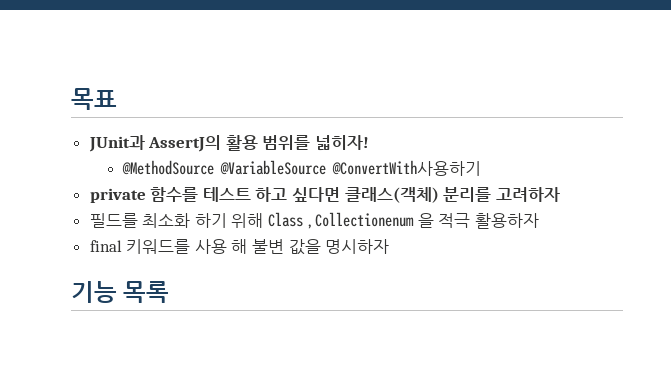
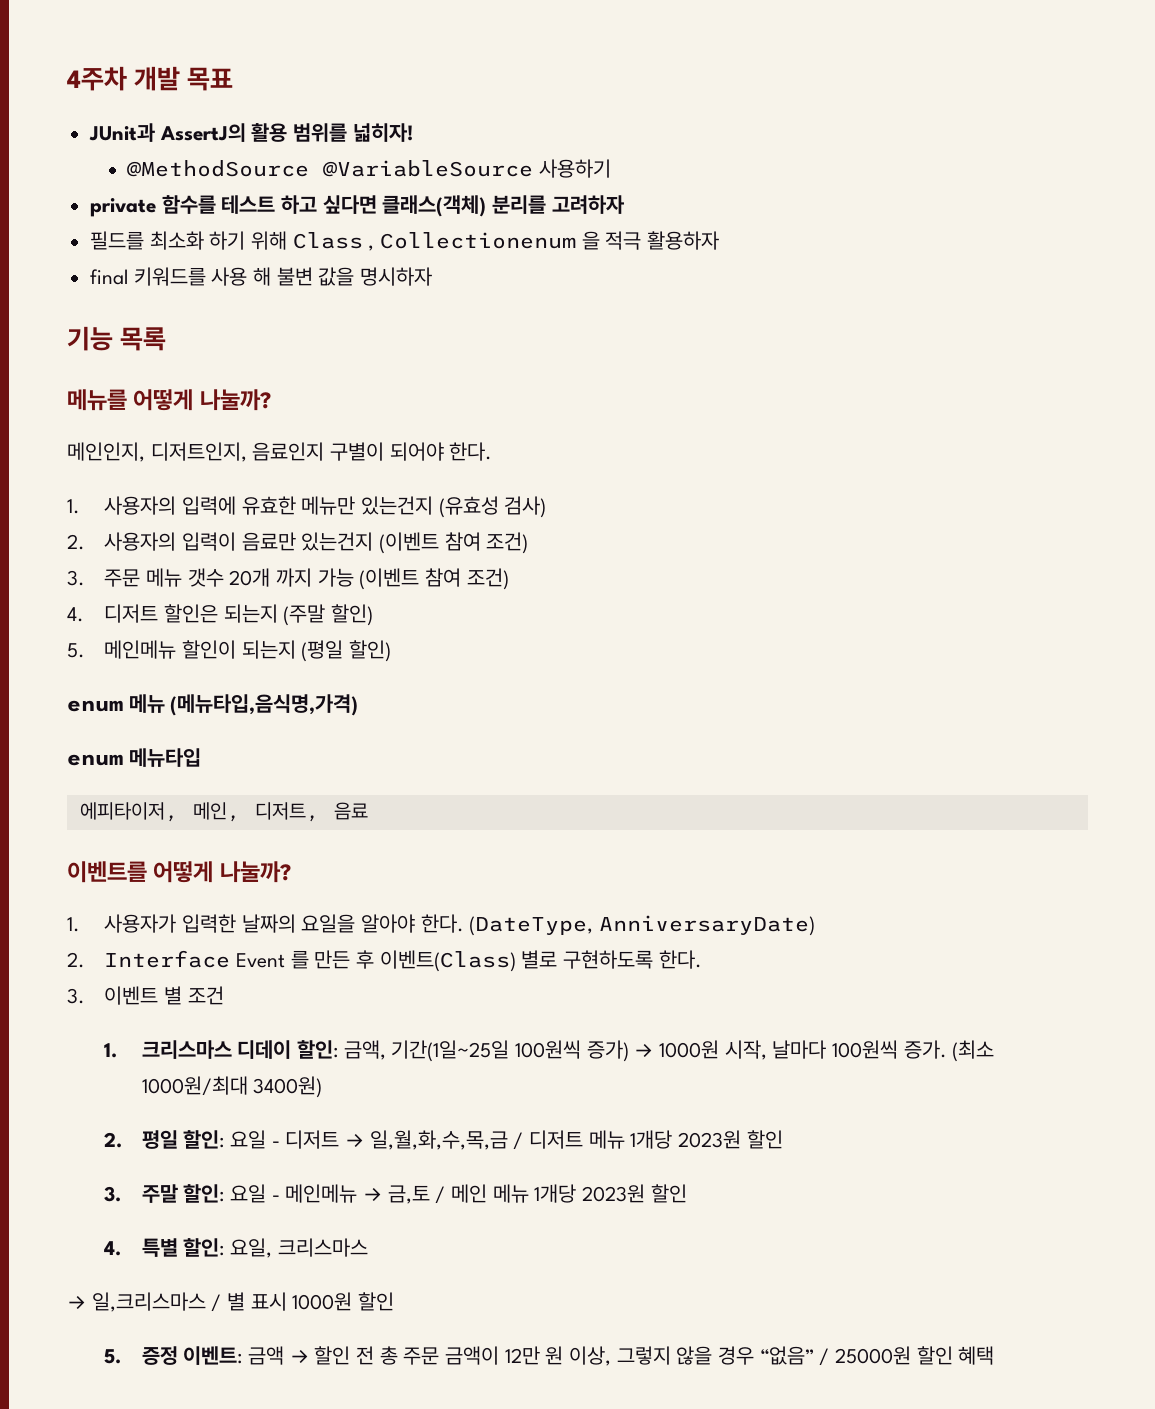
(71, 99) none -> [67,66,181,91] 4주차 개발
[331,160,481,176] @ConvertWith사용하기 -> [539,159,612,178] 사용하기
(170, 292) none -> [67,389,271,411] [67,442,493,462] [67,496,547,518] [67,532,529,554] [67,568,509,590] [67,604,374,626] [67,640,392,662] [67,694,359,716] [67,748,201,767] [79,802,368,822] [67,861,291,883] [67,914,816,936] [67,950,702,972] [67,986,224,1005] [104,1040,995,1062] [141,1076,323,1098] [104,1130,783,1150] [104,1184,687,1204] [104,1238,368,1258] [67,1292,395,1312] [104,1346,995,1366] // 메뉴를 어떻게 나눌까? // 메인인지, 디저트인지, 음료인지 구별이 되어야 한다. // 1. 사용자의 입력에 유효한 메뉴만 있는건지 (유효성 검사) // 2. 사용자의 입력이 음료만 있는건지 (이벤트 참여 조건) // 3. 주문 메뉴 갯수 20개 까지 가능 (이벤트 참여 조건) // 4. 디저트 할인은 되는지 (주말 할인) // 5. 메인메뉴 할인이 되는지 (평일 할인) // enum 메뉴 (메뉴타입,음식명,가격) // enum 메뉴타입 // 에피타이저, 메인, 디저트, 음료 // 이벤트를 어떻게 나눌까? // 1. 사용자가 입력한 날짜의 요일을 알아야 한다. (DateType, AnniversaryDate) // 2. Interface Event 를 만든 후 이벤트(Class) 별로 구현하도록 한다. // 3. 이벤트 별 조건 // 1. 크리스마스 디데이 할인: 금액, 기간(1일~25일 100원씩 증가) → 1000원 시작, 날마다 100원씩 증가. (최소 1000원/최대 3400원) // 2. 평일 할인: 요일 - 디저트 → 일,월,화,수,목,금 / 디저트 메뉴 1개당 2023원 할인 // 3. 주말 할인: 요일 - 메인메뉴 → 금,토 / 메인 메뉴 1개당 2023원 할인 // 4. 특별 할인: 요일, 크리스마스 // → 일,크리스마스 / 별 표시 1000원 할인 // 5. 증정 이벤트: 금액 → 할인 전 총 주문 금액이 12만 원 이상, 그렇지 않을 경우 “없음” / 25000원 할인 혜택

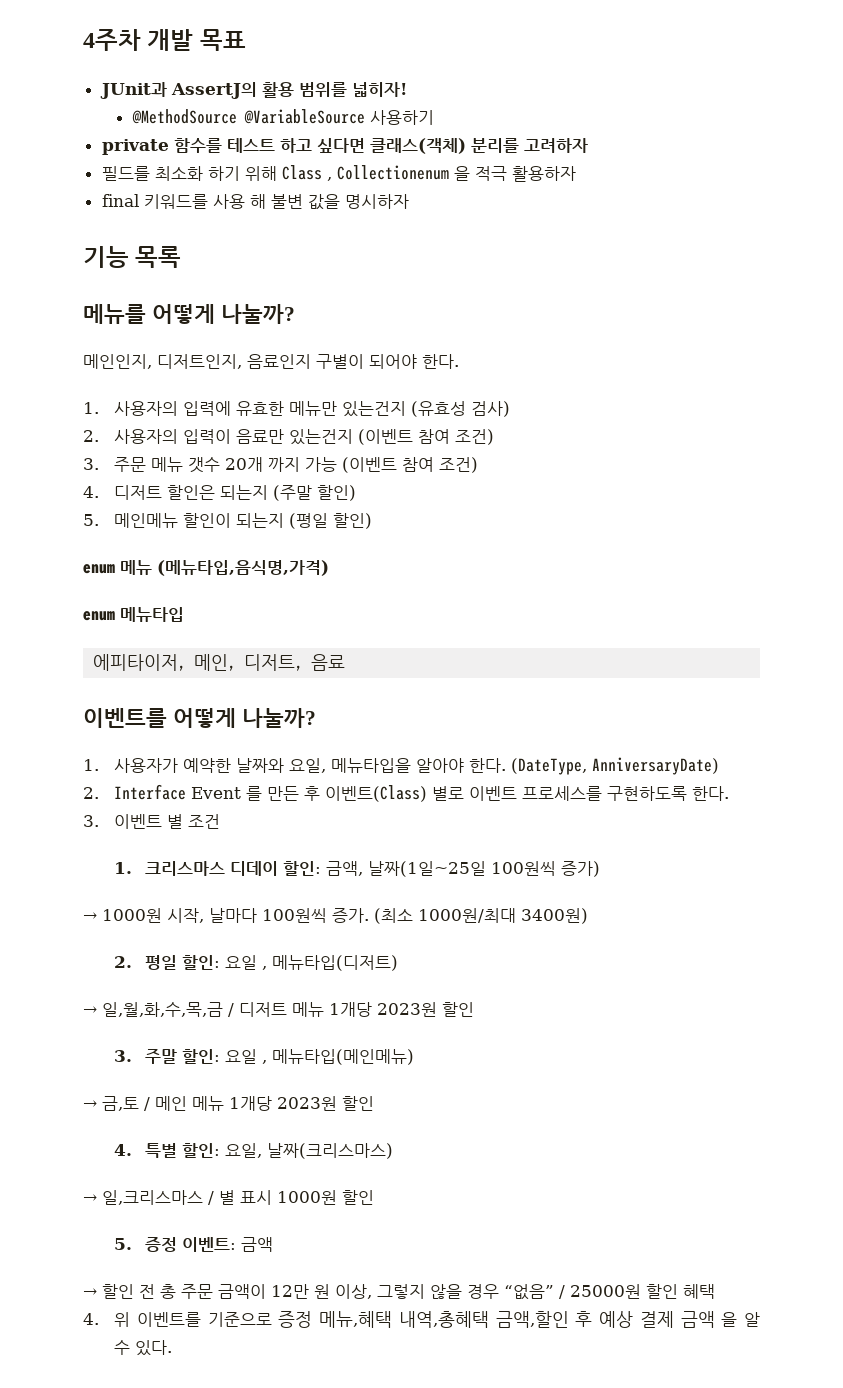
[181,914,356,933] 입력한 날짜의 요일을 -> [183,758,412,773] 예약한 날짜와 요일, 메뉴타입을
(558, 959) none -> [469,786,603,801] 이벤트 프로세스를
[391,1040,510,1062] 기간(1일~25일 -> [368,861,487,877] 날짜(1일~25일
(629, 1051) none -> (601, 869) //
[271,1130,340,1149] - 디저트 -> [262,955,399,971] , 메뉴타입(디저트) //
[271,1184,358,1203] - 메인메뉴 -> [262,1049,415,1065] , 메뉴타입(메인메뉴) //
[277,1238,368,1257] 크리스마스 -> [267,1143,394,1159] 날짜(크리스마스)
(284, 1355) none -> (274, 1244) //
(995, 1355) none -> [83,1311,761,1328] [114,1340,173,1356] // 4. 위 이벤트를 기준으로 증정 메뉴,혜택 내역,총혜택 금액,할인 후 예상 결제 금액 을 알 수 있다.

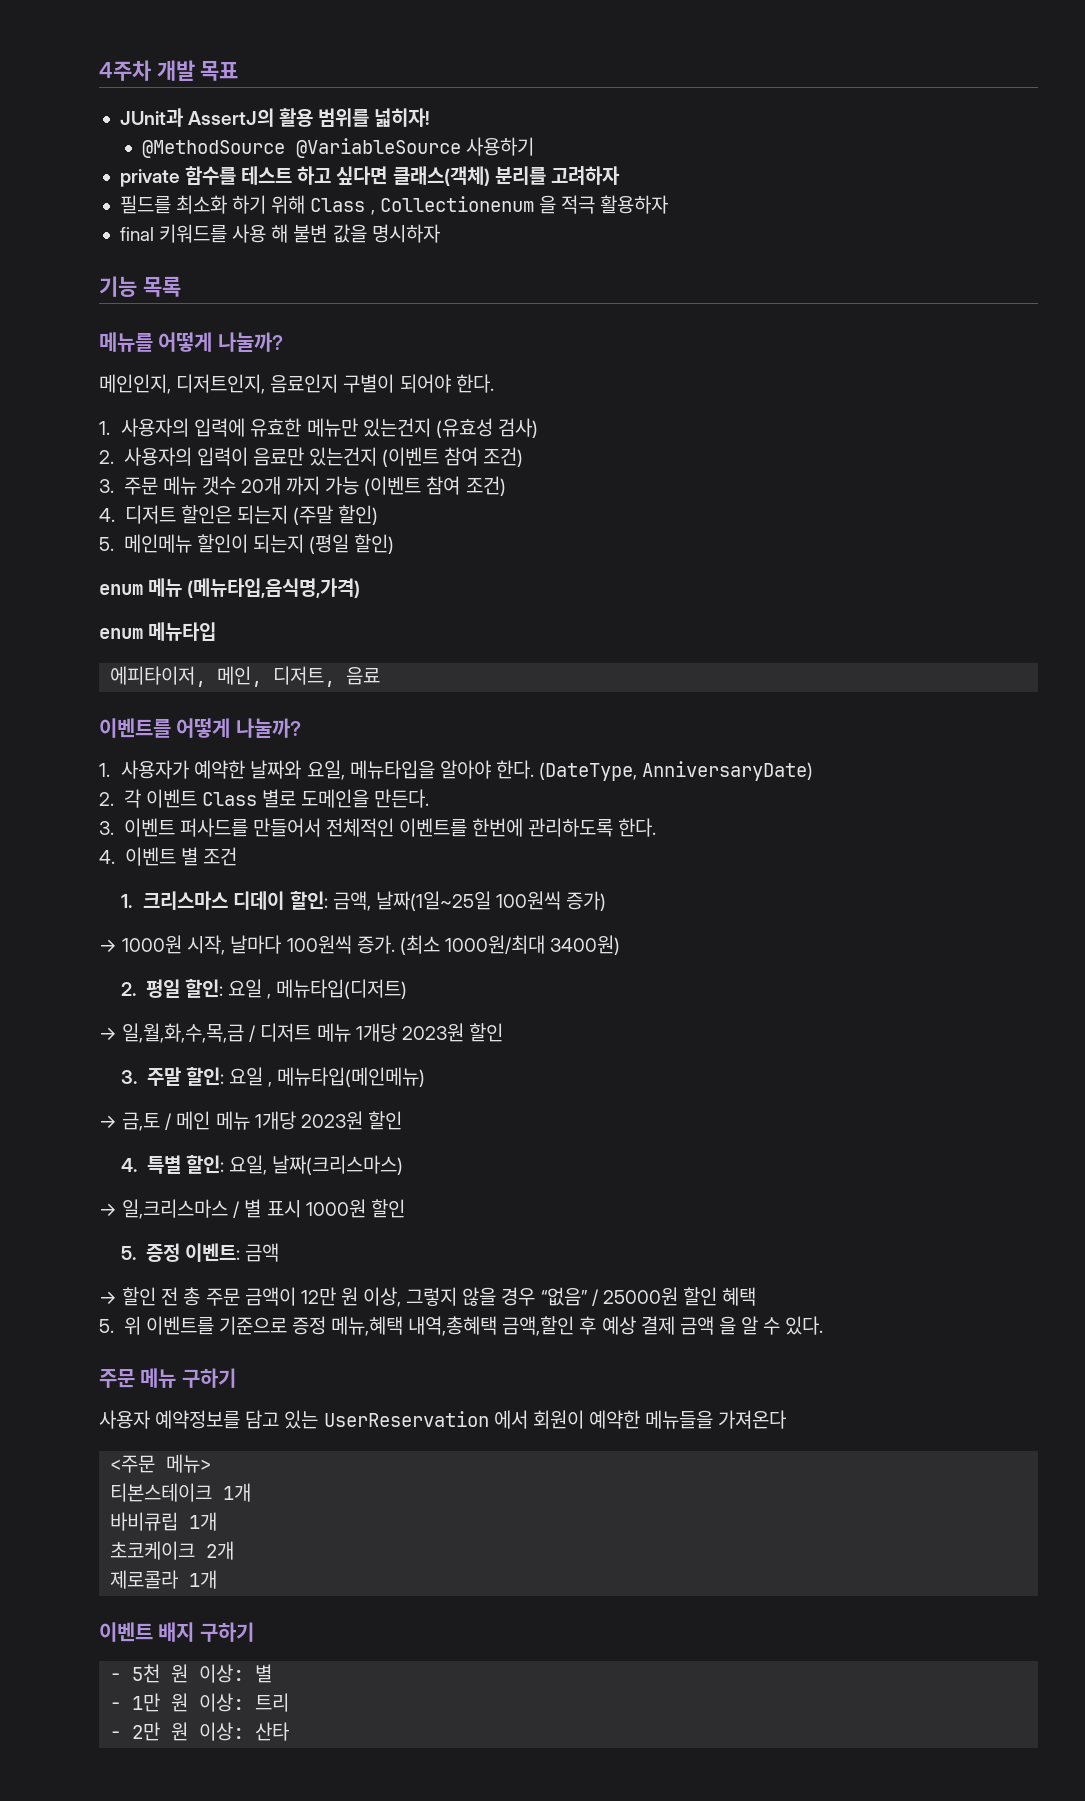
[114,784,730,802] [83,815,99,827] Interface Event 를 만든 후 이벤트(Class) 별로 이벤트 프로세스를 구현하도록 한다. // 3. -> [123,789,430,808] [99,818,657,837] [99,850,115,864] 각 이벤트 Class 별로 도메인을 만든다. // 3. 이벤트 퍼사드를 만들어서 전체적인 이벤트를 한번에 관리하도록 한다. // 4.
[83,1313,99,1325] 4. -> [99,1319,114,1333] 5.
(173, 1348) none -> [99,1368,236,1388] [99,1410,787,1429] [110,1454,212,1473] [110,1483,252,1502] [110,1512,218,1531] [110,1541,235,1560] [110,1570,218,1589] [99,1622,254,1642] [110,1664,273,1683] [110,1693,290,1712] [110,1722,290,1741] // 주문 메뉴 구하기 // 사용자 예약정보를 담고 있는 UserReservation 에서 회원이 예약한 메뉴들을 가져온다 // <주문 메뉴> // 티본스테이크 1개 // 바비큐립 1개 // 초코케이크 2개 // 제로콜라 1개 // 이벤트 배지 구하기 // - 5천 원 이상: 별 // - 1만 원 이상: 트리 // - 2만 원 이상: 산타

